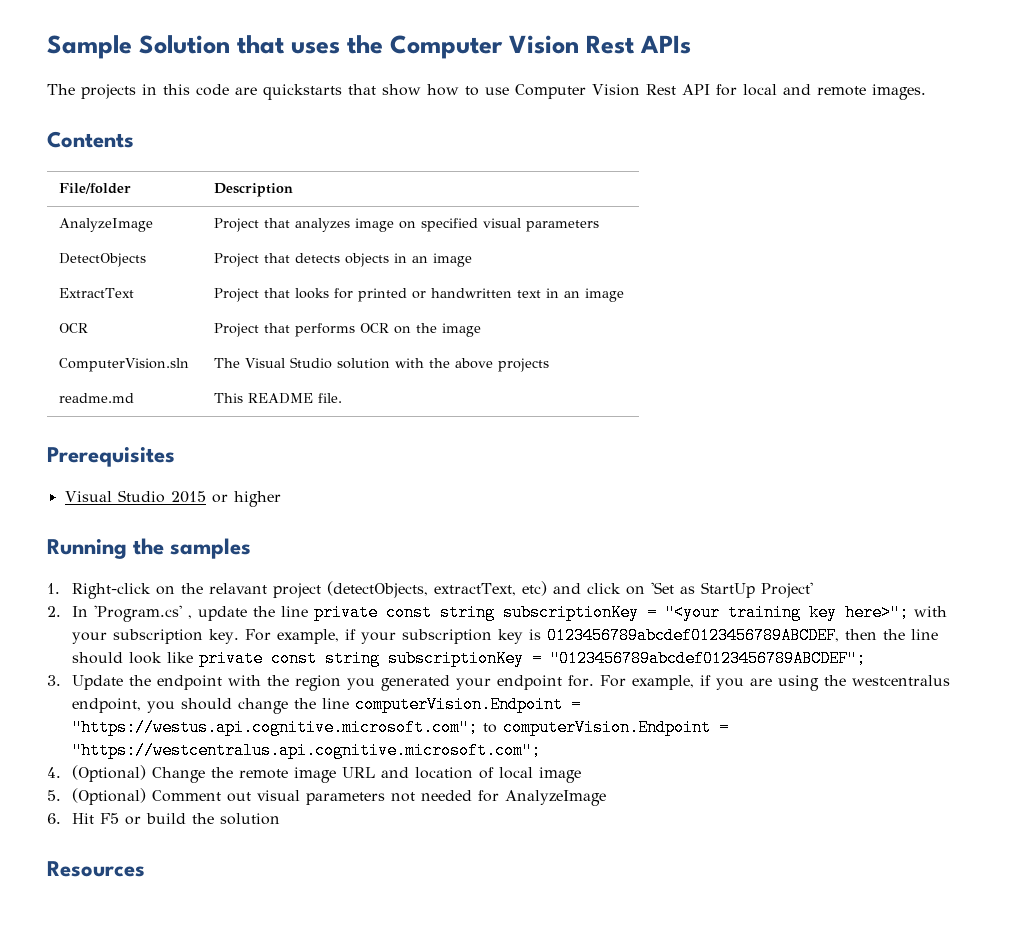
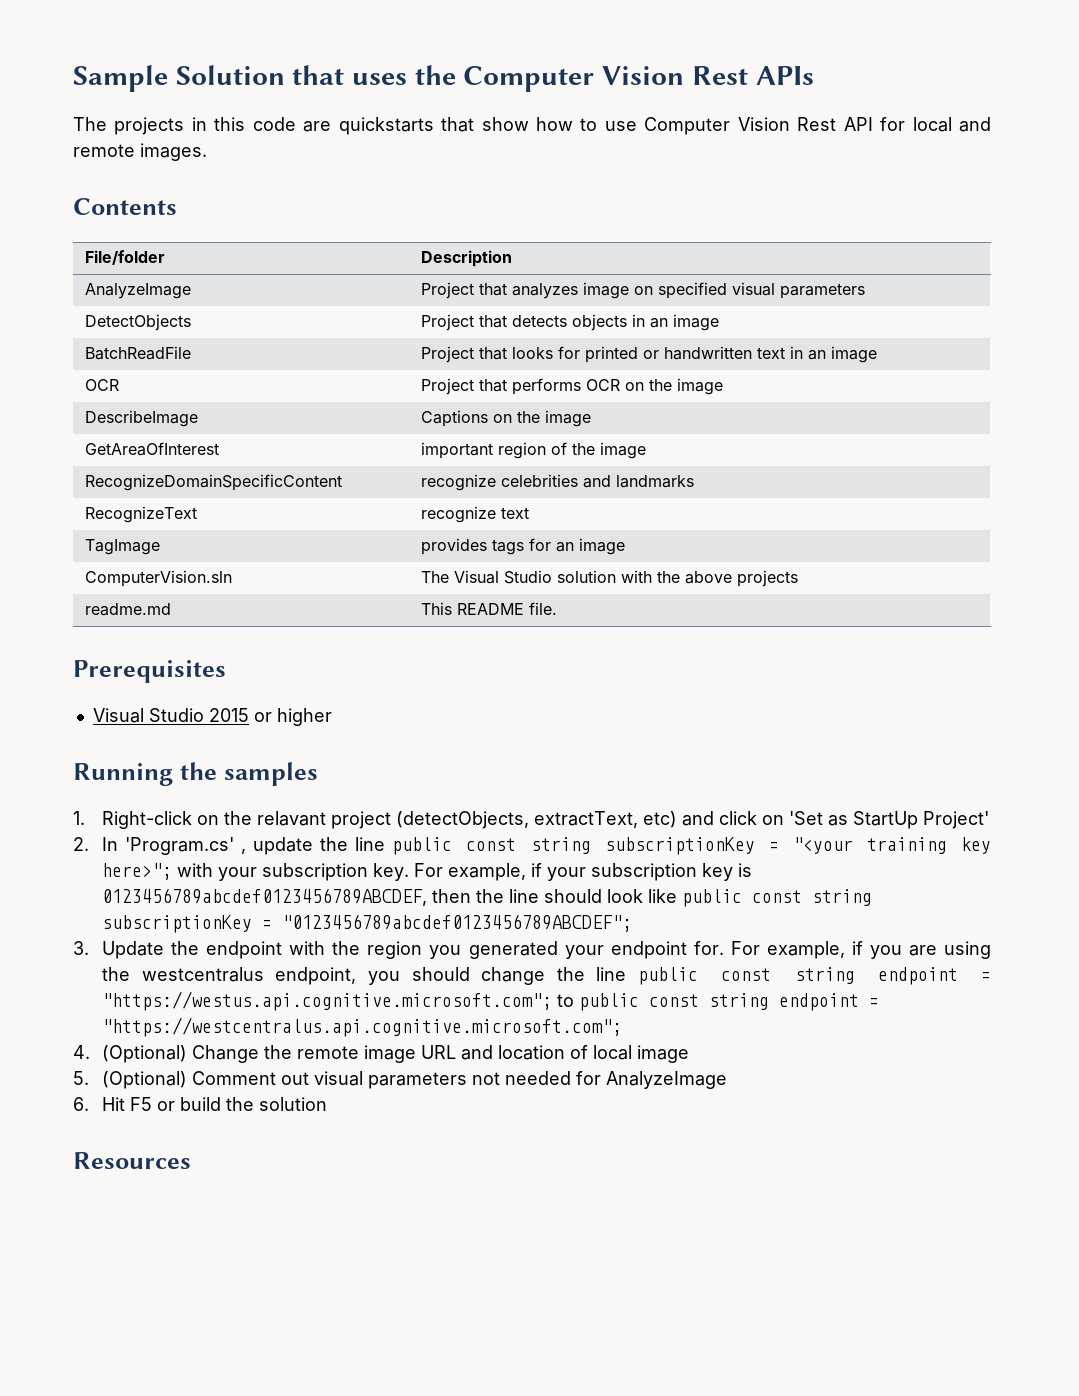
[59,288,135,298] ExtractText -> [85,346,192,360] BatchReadFile
(482, 330) none -> [85,410,199,427] [421,410,592,427] [85,442,220,456] [421,442,647,459] [85,474,343,491] [421,474,695,491] [85,506,198,523] [421,506,530,523] [85,539,161,555] [421,538,626,555] // DescribeImage | Captions on the image // GetAreaOfInterest | important region of the image // RecognizeDomainSpecificContent | recognize celebrities and landmarks // RecognizeText | recognize text // TagImage | provides tags for an image
[314,604,379,621] private -> [392,837,453,855] public
[199,650,264,667] private -> [682,889,743,907] public
[355,696,582,713] [72,719,712,736] computerVision.Endpoint = "https://westus.api.cognitive.microsoft.com"; to computerVision.Endpoint -> [638,967,991,985] [102,991,860,1011] public const string endpoint = "https://westus.api.cognitive.microsoft.com"; to public const string endpoint

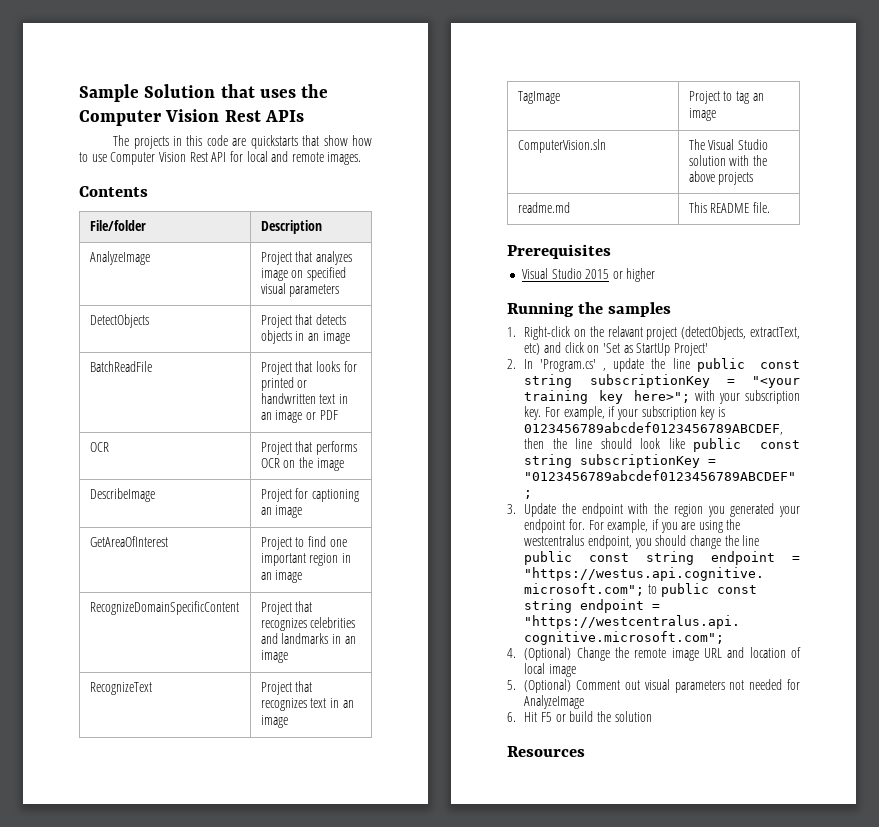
(878, 354) none -> [306,410,338,420] or PDF
[421,410,592,427] [85,442,220,456] [421,442,596,459] Captions on the image // GetAreaOfInterest | important region of the -> [260,488,360,502] [260,505,303,518] [89,536,168,547] [260,536,347,550] [260,553,352,566] [260,572,272,580] Project for captioning an image // GetAreaOfInterest | Project to find one important region in an
[421,474,497,491] recognize -> [260,601,313,615] [260,618,307,631] Project that recognizes
[85,506,198,523] [421,506,530,523] [85,539,161,555] [421,538,552,555] // RecognizeText | recognize text // TagImage | provides tags for -> [332,634,356,644] [260,650,288,663] [89,682,152,695] [260,681,313,695] [260,698,354,711] [260,715,288,728] [517,91,560,104] [688,91,750,104] in an image // RecognizeText | Project that recognizes text in an image // TagImage | Project to tag

